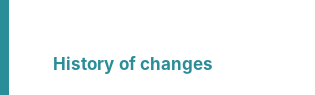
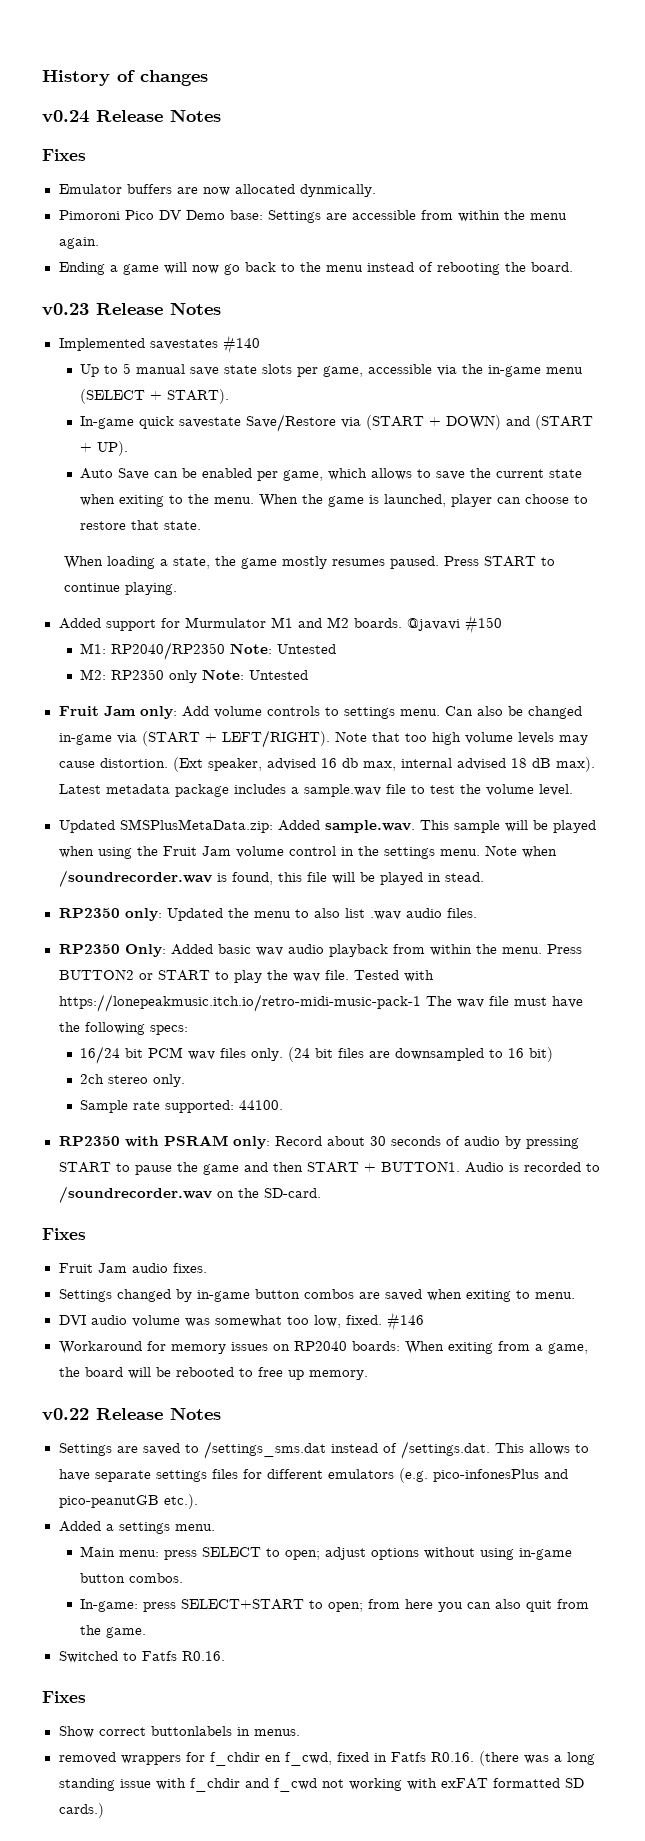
(214, 65) none -> [42,109,221,123] [42,149,86,161] [58,184,376,197] [58,210,567,223] [58,237,99,249] [58,262,573,275] [42,302,221,316] [58,335,260,354] [80,363,584,377] [80,389,230,404] [80,414,594,432] [80,441,129,456] [80,468,583,481] [80,494,589,507] [80,520,202,530] [63,556,555,569] [63,582,177,595] [58,615,502,634] [80,642,337,660] [80,669,309,683] [58,706,582,719] [58,730,588,748] [58,757,595,772] [58,784,573,797] [58,819,596,833] [58,845,557,859] [58,870,484,887] [58,908,477,921] [58,944,582,957] [58,969,434,983] [58,994,583,1012] [58,1022,188,1035] [80,1046,554,1064] [80,1074,186,1087] [80,1100,284,1113] [58,1135,579,1149] [58,1161,600,1175] [58,1186,321,1203] [42,1228,86,1240] [58,1263,207,1273] [58,1289,575,1302] [58,1312,424,1331] [58,1341,588,1354] [58,1367,368,1380] [42,1407,221,1421] [58,1441,589,1459] [58,1468,568,1483] [58,1494,198,1509] [58,1521,215,1534] [80,1546,573,1560] [80,1573,184,1583] [80,1599,590,1612] [80,1625,147,1638] [58,1651,225,1663] [42,1691,86,1703] [58,1726,300,1738] [58,1751,595,1766] [58,1778,584,1792] [58,1803,104,1818] // v0.24 Release Notes // Fixes // Emulator buffers are now allocated dynmically. // Pimoroni Pico DV Demo base: Settings are accessible from within the menu again. // Ending a game will now go back to the menu instead of rebooting the board. // v0.23 Release Notes // Implemented savestates #140 // Up to 5 manual save state slots per game, accessible via the in-game menu (SELECT + START). // In-game quick savestate Save/Restore via (START + DOWN) and (START + UP). // Auto Save can be enabled per game, which allows to save the current state when exiting to the menu. When the game is launched, player can choose to restore that state. // When loading a state, the game mostly resumes paused. Press START to continue playing. // Added support for Murmulator M1 and M2 boards. @javavi #150 // M1: RP2040/RP2350 Note: Untested // M2: RP2350 only Note: Untested // Fruit Jam only: Add volume controls to settings menu. Can also be changed in-game via (START + LEFT/RIGHT). Note that too high volume levels may cause distortion. (Ext speaker, advised 16 db max, internal advised 18 dB max). Latest metadata package includes a sample.wav file to test the volume level. // Updated SMSPlusMetaData.zip: Added sample.wav. This sample will be played when using the Fruit Jam volume control in the settings menu. Note when /soundrecorder.wav is found, this file will be played in stead. // RP2350 only: Updated the menu to also list .wav audio files. // RP2350 Only: Added basic wav audio playback from within the menu. Press BUTTON2 or START to play the wav file. Tested with https://lonepeakmusic.itch.io/retro-midi-music-pack-1 The wav file must have the following specs: // 16/24 bit PCM wav files only. (24 bit files are downsampled to 16 bit) // 2ch stereo only. // Sample rate supported: 44100. // RP2350 with PSRAM only: Record about 30 seconds of audio by pressing START to pause the game and then START + BUTTON1. Audio is recorded to /soundrecorder.wav on the SD-card. // Fixes // Fruit Jam audio fixes. // Settings changed by in-game button combos are saved when exiting to menu. // DVI audio volume was somewhat too low, fixed. #146 // Workaround for memory issues on RP2040 boards: When exiting from a game, the board will be rebooted to free up memory. // v0.22 Release Notes // Settings are saved to /settings_sms.dat instead of /settings.dat. This allows to have separate settings files for different emulators (e.g. pico-infonesPlus and pico-peanutGB etc.). // Added a settings menu. // Main menu: press SELECT to open; adjust options without using in-game button combos. // In-game: press SELECT+START to open; from here you can also quit from the game. // Switched to Fatfs R0.16. // Fixes // Show correct buttonlabels in menus. // removed wrappers for f_chdir en f_cwd, fixed in Fatfs R0.16. (there was a long standing issue with f_chdir and f_cwd not working with exFAT formatted SD cards.)

